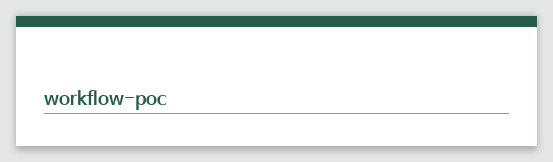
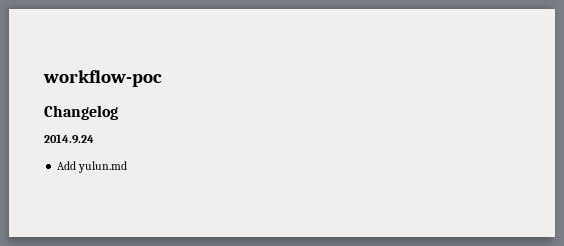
(167, 100) none -> [44,105,118,120] [44,134,94,144] [57,161,128,173] // Changelog // 2014.9.24 // Add yulun.md

